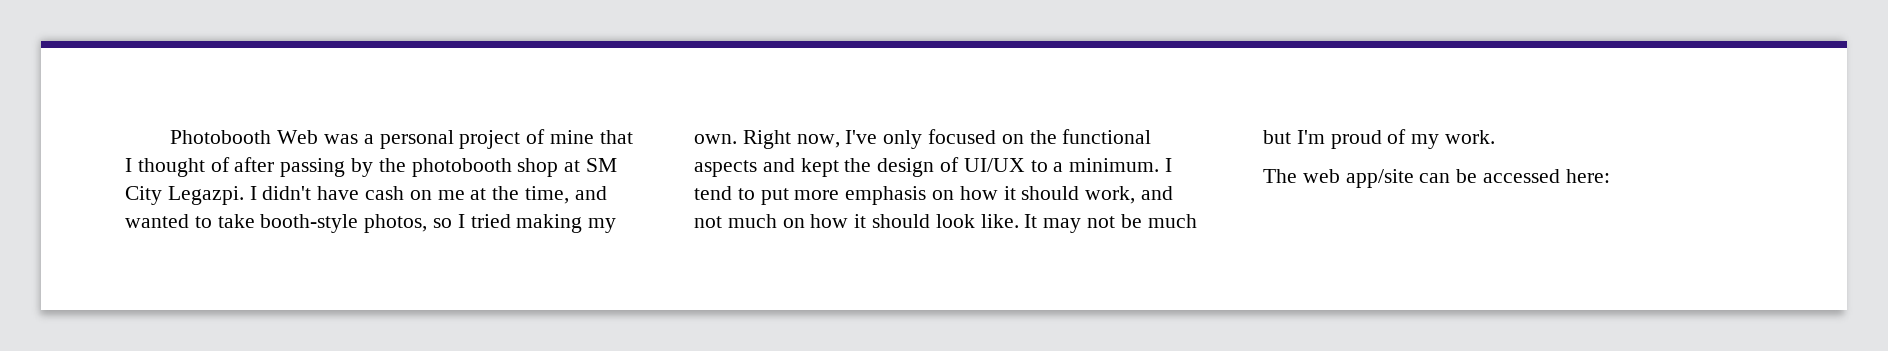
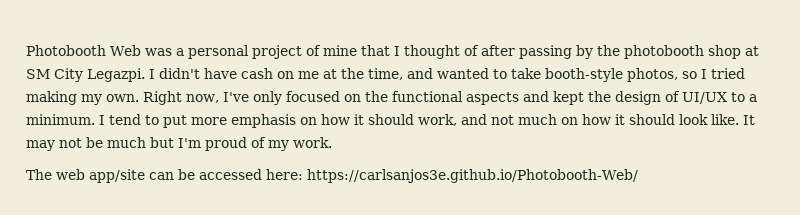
(1610, 176) none -> [307,169,638,183] https://carlsanjos3e.github.io/Photobooth-Web/

